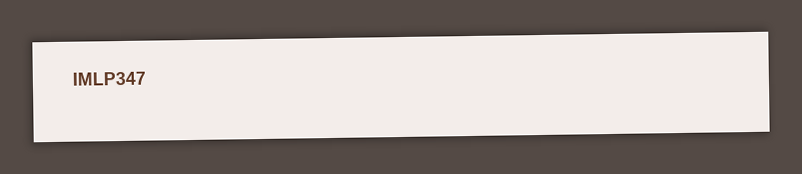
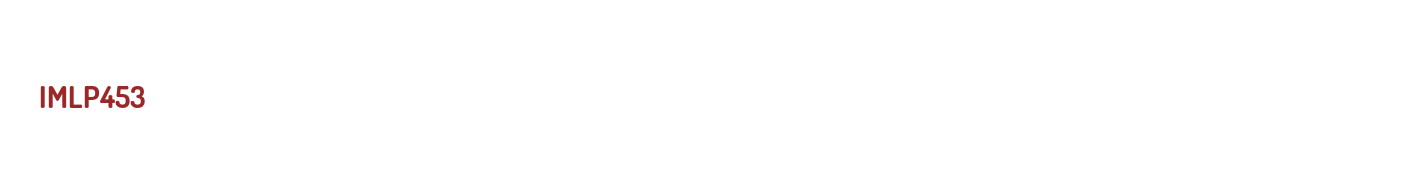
[72,71,146,86] IMLP347 -> [39,86,146,108] IMLP453

